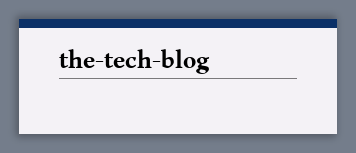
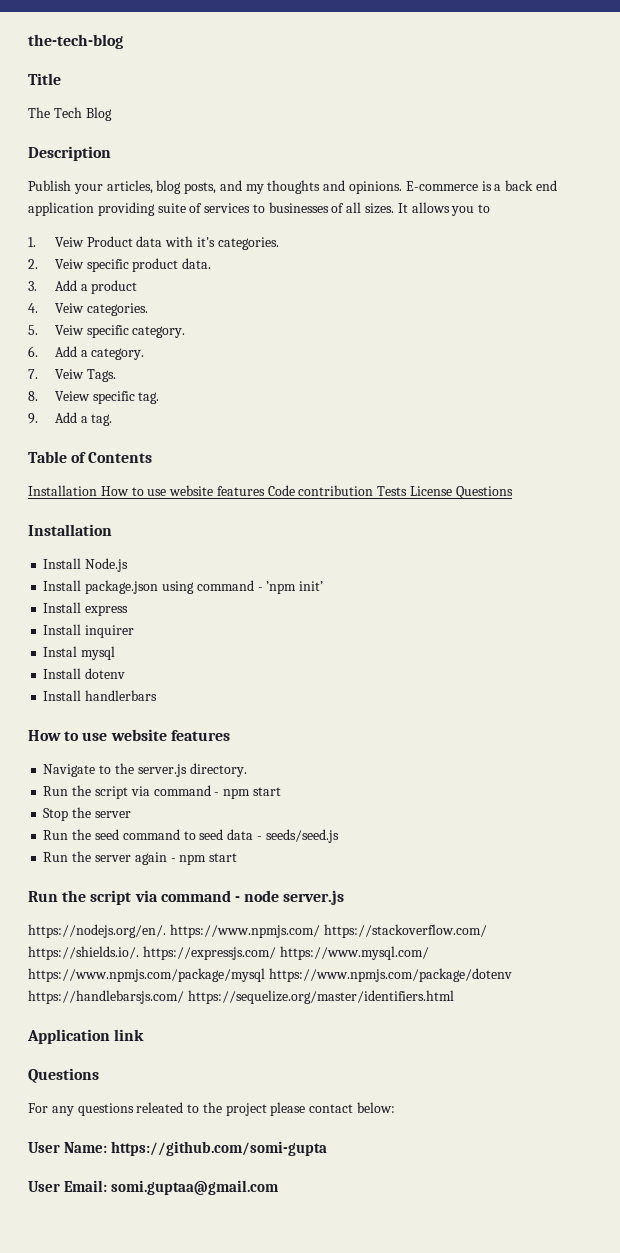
(210, 61) none -> [28,73,61,85] [28,107,112,121] [28,146,111,161] [28,180,557,194] [28,202,491,216] [28,236,279,250] [28,258,212,272] [28,280,138,294] [28,303,148,316] [28,325,186,338] [28,346,145,360] [28,369,116,382] [28,391,160,404] [28,412,113,426] [28,451,153,463] [28,485,513,499] [28,524,112,536] [43,558,129,572] [43,580,324,594] [43,602,129,616] [43,624,135,638] [43,646,116,660] [43,668,126,679] [43,690,158,701] [28,729,230,741] [43,763,247,777] [43,785,281,799] [43,807,131,821] [43,829,339,843] [43,851,238,865] [28,890,345,905] [28,924,487,938] [28,946,429,960] [28,968,512,982] [28,990,454,1004] [27,1029,145,1044] [28,1068,99,1083] [28,1102,396,1116] [28,1141,327,1156] [28,1180,279,1195] // Title // The Tech Blog // Description // Publish your articles, blog posts, and my thoughts and opinions. E-commerce is a back end application providing suite of services to businesses of all sizes. It allows you to // 1. Veiw Product data with it's categories. // 2. Veiw specific product data. // 3. Add a product // 4. Veiw categories. // 5. Veiw specific category. // 6. Add a category. // 7. Veiw Tags. // 8. Veiew specific tag. // 9. Add a tag. // Table of Contents // Installation How to use website features Code contribution Tests License Questions // Installation // Install Node.js // Install package.json using command - ’npm init’ // Install express // Install inquirer // Instal mysql // Install dotenv // Install handlerbars // How to use website features // Navigate to the server.js directory. // Run the script via command - npm start // Stop the server // Run the seed command to seed data - seeds/seed.js // Run the server again - npm start // Run the script via command - node server.js // https://nodejs.org/en/. https://www.npmjs.com/ https://stackoverflow.com/ https://shields.io/. https://expressjs.com/ https://www.mysql.com/ https://www.npmjs.com/package/mysql https://www.npmjs.com/package/dotenv https://handlebarsjs.com/ https://sequelize.org/master/identifiers.html // Application link // Questions // For any questions releated to the project please contact below: // User Name: https://github.com/somi-gupta // User Email: somi.guptaa@gmail.com

